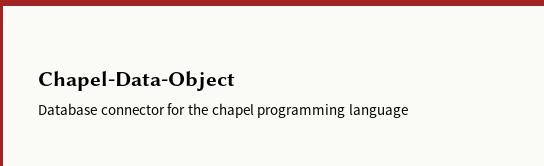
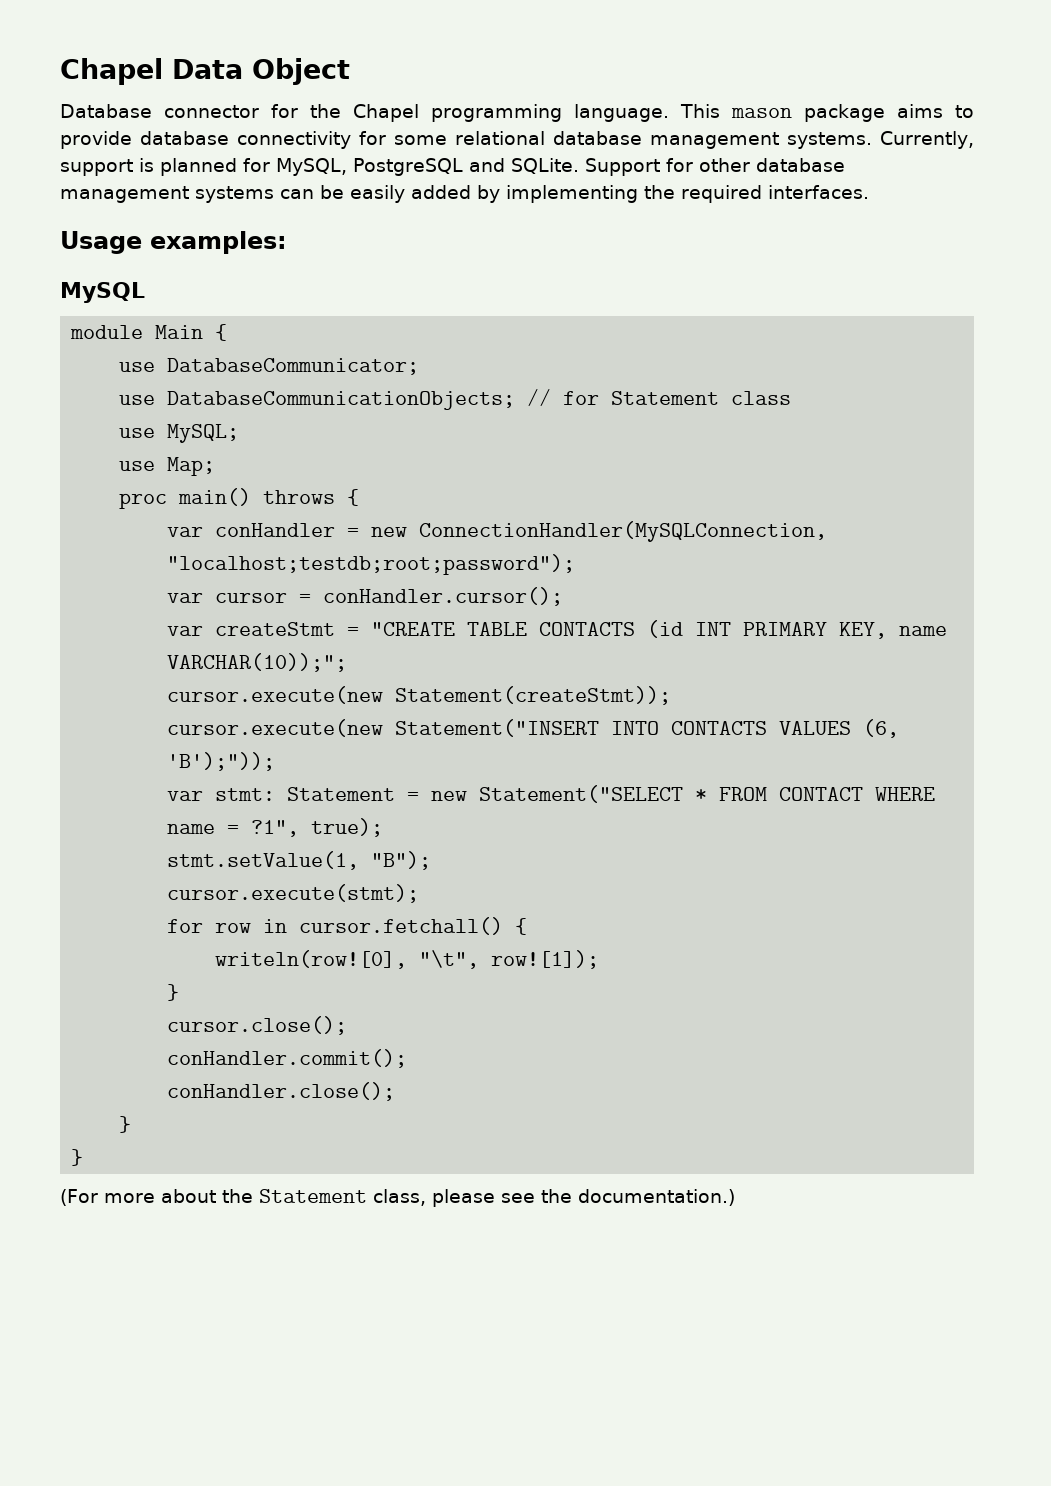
[38,71,235,91] Chapel-Data-Object -> [60,58,350,85] Chapel Data Object
[211,103,408,118] chapel programming language -> [353,104,974,122] [60,131,974,149] [60,158,845,176] [60,185,869,203] [60,231,287,254] [60,282,145,303] [70,324,228,341] [119,358,420,375] [119,389,792,410] [119,424,240,443] [119,457,216,476] [119,488,360,509] [167,521,828,542] [167,554,576,575] [167,587,564,606] [167,620,948,639] [167,653,348,672] [167,686,672,705] [167,719,900,738] [167,752,276,771] [167,785,936,803] [167,818,384,837] [167,851,432,870] [167,884,420,903] [167,917,528,935] [215,950,600,969] [167,984,180,1001] [167,1016,348,1035] [167,1049,408,1068] [167,1082,396,1101] [119,1116,132,1133] [71,1149,84,1166] [60,1189,735,1207] Chapel programming language. This mason package aims to provide database connectivity for some relational database management systems. Currently, support is planned for MySQL, PostgreSQL and SQLite. Support for other database management systems can be easily added by implementing the required interfaces. // Usage examples: // MySQL // module Main { // use DatabaseCommunicator; // use DatabaseCommunicationObjects; // for Statement class // use MySQL; // use Map; // proc main() throws { // var conHandler = new ConnectionHandler(MySQLConnection, "localhost;testdb;root;password"); // var cursor = conHandler.cursor(); // var createStmt = "CREATE TABLE CONTACTS (id INT PRIMARY KEY, name VARCHAR(10));"; // cursor.execute(new Statement(createStmt)); // cursor.execute(new Statement("INSERT INTO CONTACTS VALUES (6, 'B');")); // var stmt: Statement = new Statement("SELECT * FROM CONTACT WHERE name = ?1", true); // stmt.setValue(1, "B"); // cursor.execute(stmt); // for row in cursor.fetchall() { // writeln(row![0], "\t", row![1]); // } // cursor.close(); // conHandler.commit(); // conHandler.close(); // } // } // (For more about the Statement class, please see the documentation.)

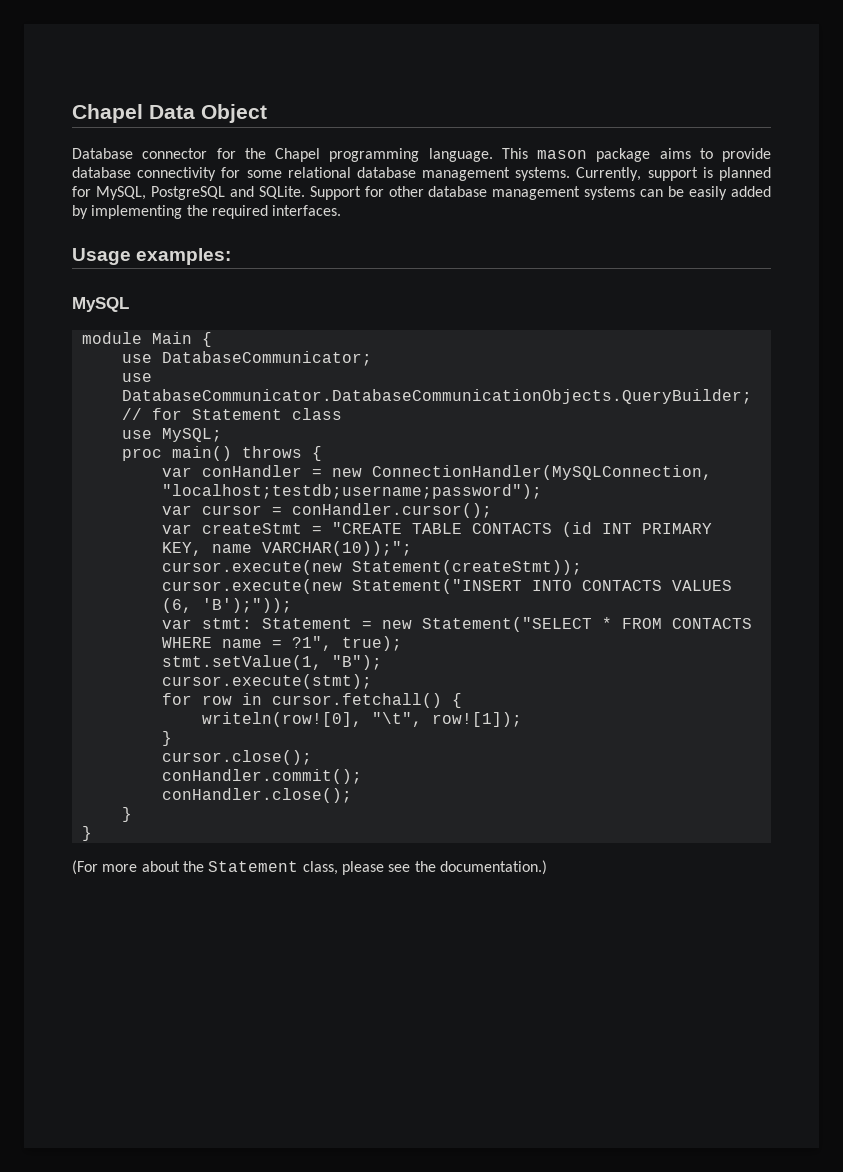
[167,391,516,410] DatabaseCommunicationObjects; -> [121,389,752,404] DatabaseCommunicator.DatabaseCommunicationObjects.QueryBuilder;
[119,457,216,476] // use Map; -> (222, 435) none
[167,554,576,575] "localhost;testdb;root;password"); -> [161,484,542,499] "localhost;testdb;username;password");
[779,787,864,801] CONTACT -> [671,618,752,629] CONTACTS

